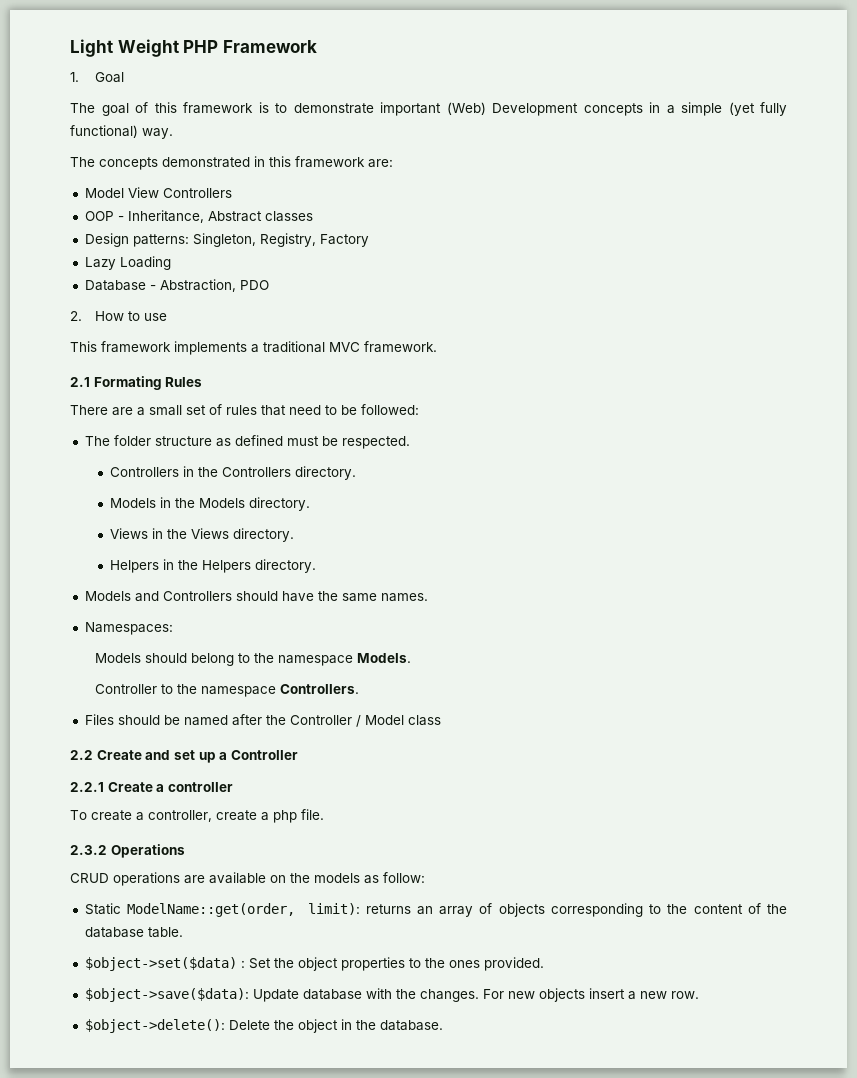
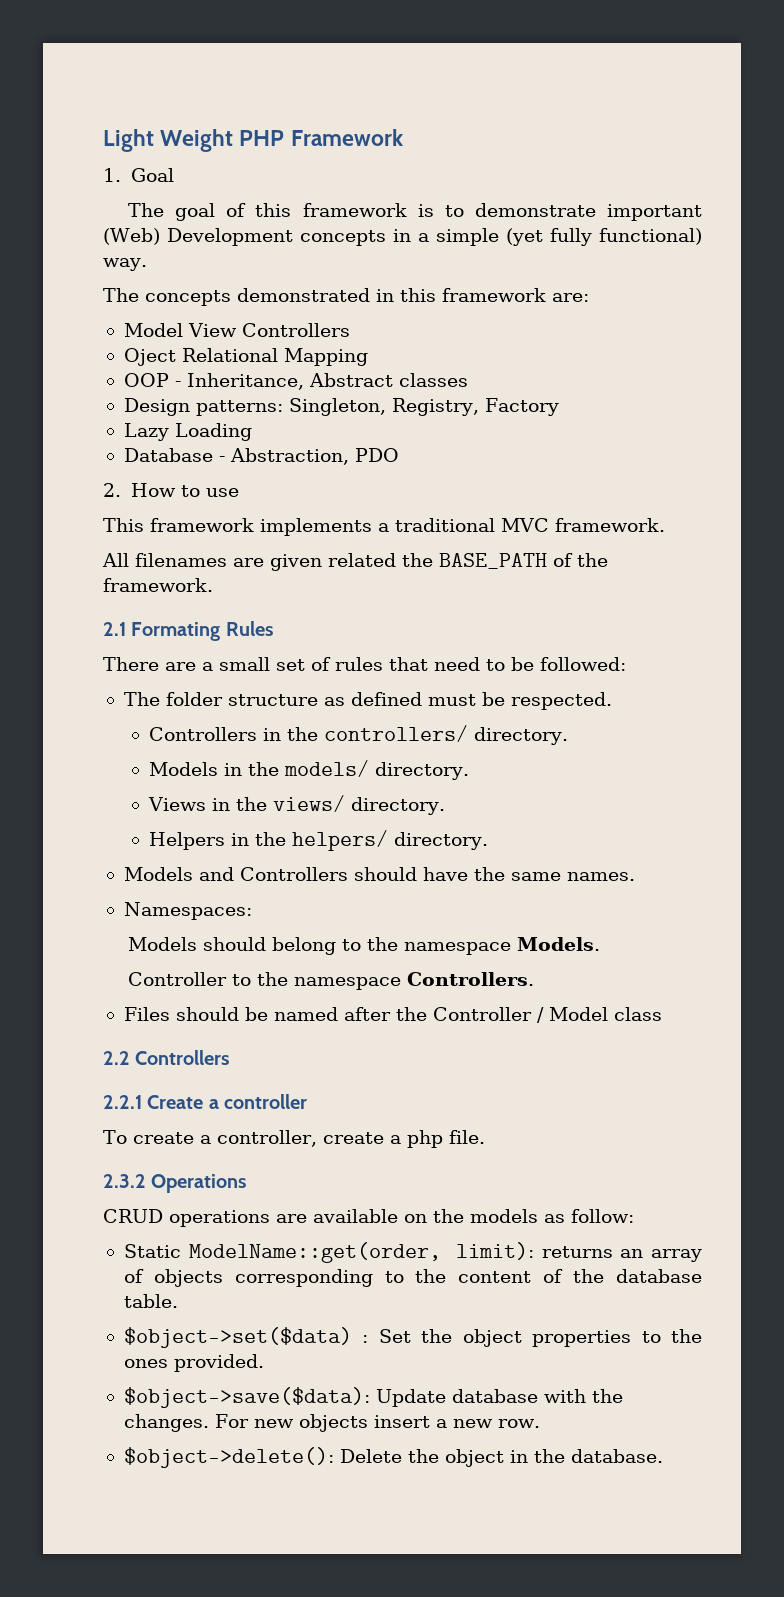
(232, 193) none -> [123,348,368,366] // Oject Relational Mapping
(437, 347) none -> [102,553,608,571] [103,578,213,592] // All filenames are given related the BASE_PATH of the framework.
[221,467,291,477] Controllers -> [324,725,469,742] controllers/
[198,498,245,508] Models -> [284,760,370,777] models/
[190,528,229,539] Views -> [273,795,346,812] views/
[201,560,251,573] Helpers -> [292,830,389,851] helpers/
[96,750,298,763] Create and set up a Controller -> [135,1050,230,1065] Controllers

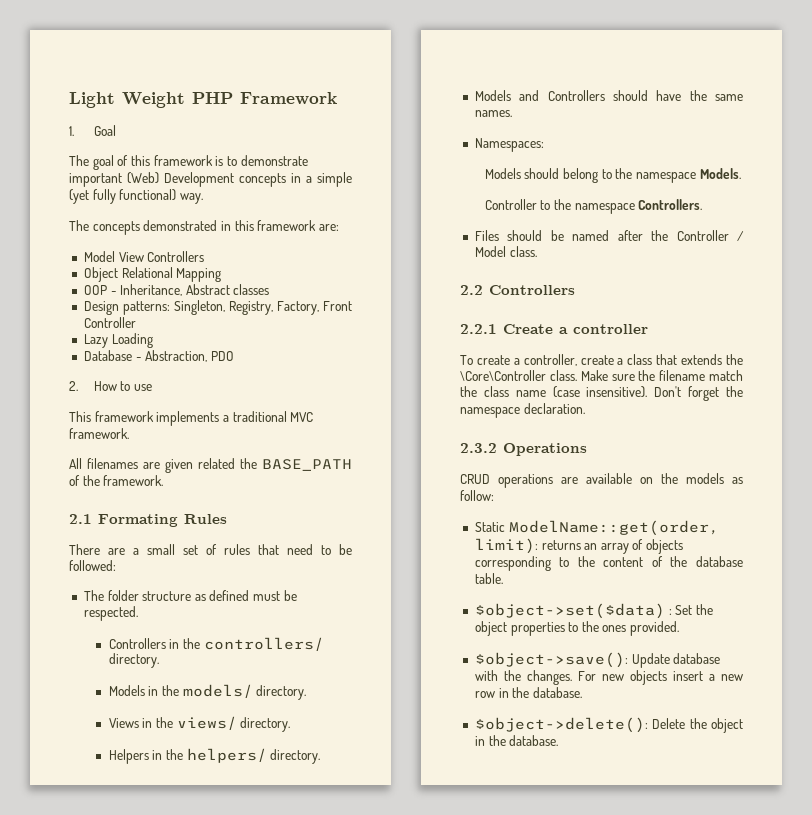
[123,348,176,366] Oject -> [83,267,118,282] Object
[484,398,559,416] Factory -> [276,301,352,315] [83,317,136,328] Factory, Front Controller
[613,1007,662,1021] class -> [509,246,537,257] class.
[406,1130,485,1148] php file. -> [627,354,743,365] [460,370,743,381] [460,386,743,401] [460,403,585,418] class that extends the \Core\Controller class. Make sure the filename match the class name (case insensitive). Don't forget the namespace declaration.
[123,1387,370,1408] $object->save($data): -> [474,652,628,668] $object->save():
[497,1419,540,1428] row. -> [474,687,582,698] row in the database.

